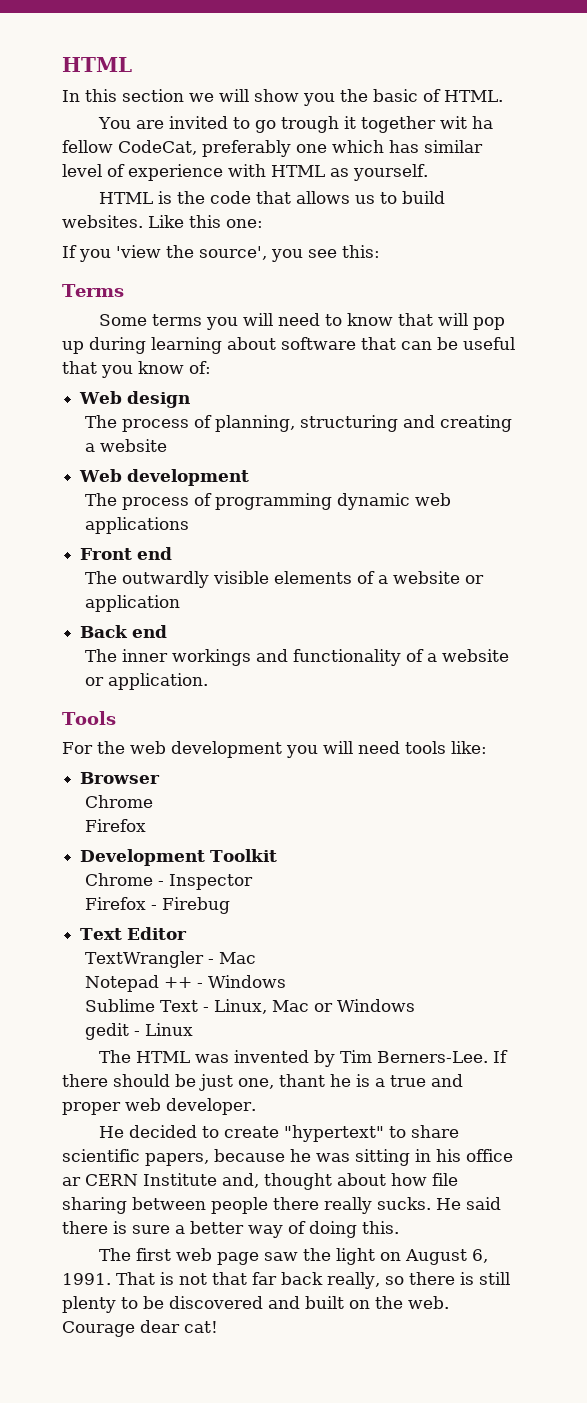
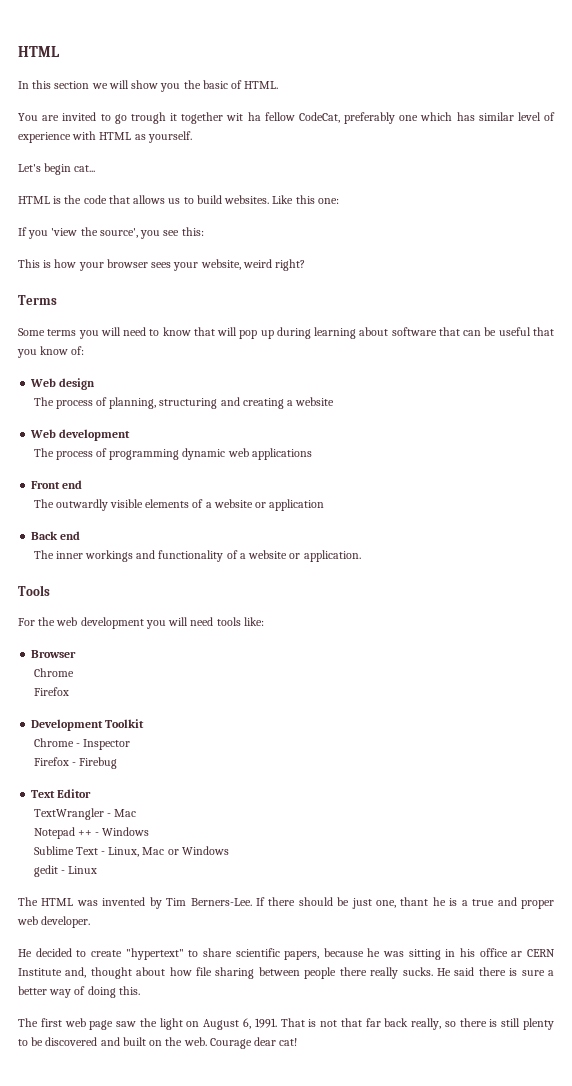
(428, 172) none -> [18,163,96,175] // Let's begin cat...
(380, 251) none -> [18,259,306,271] // This is how your browser sees your website, weird right?

